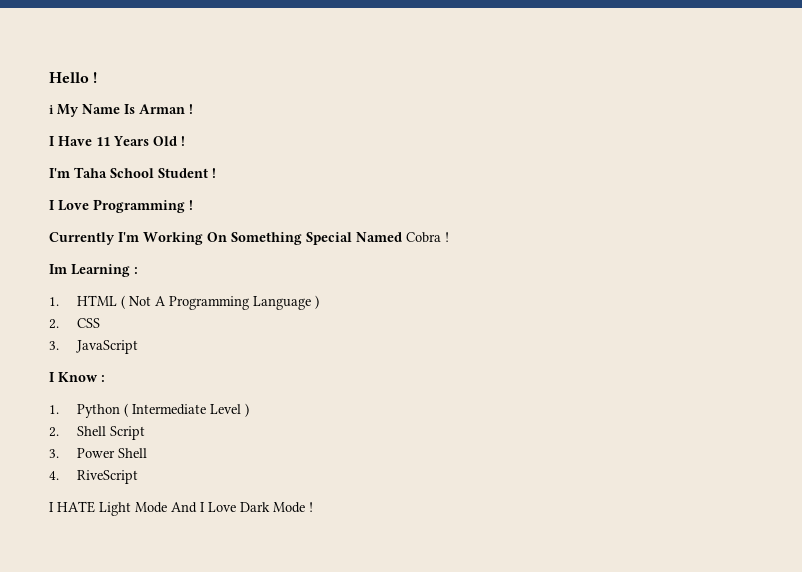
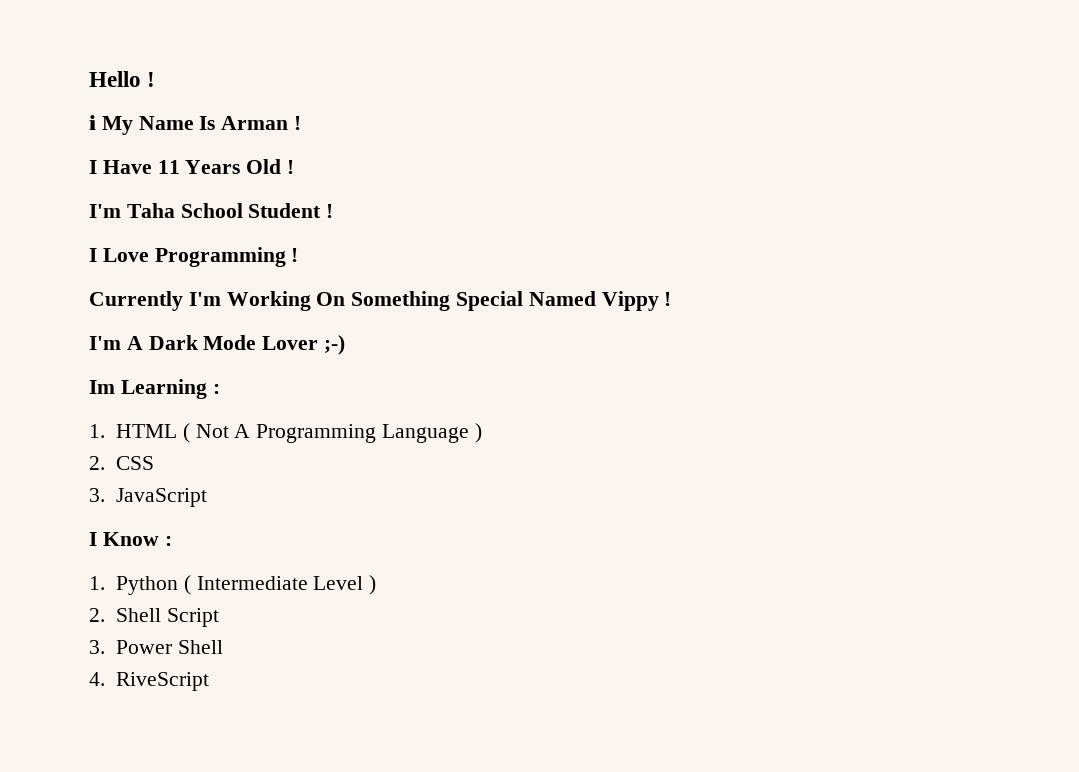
[406,232,449,243] Cobra ! -> [601,291,672,311] [89,335,346,355] Vippy ! // I'm A Dark Mode Lover ;-)
[49,501,313,516] // I HATE Light Mode And I Love Dark Mode ! -> (209, 681) none

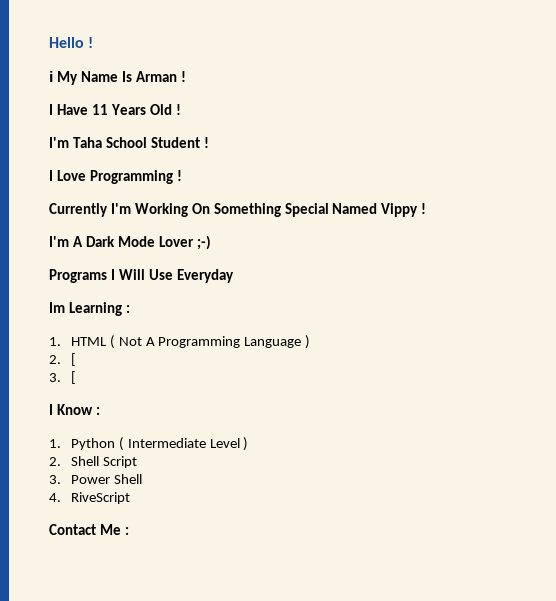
(346, 345) none -> [49,269,234,283] // Programs I Will Use Everyday
[115,456,154,470] [89,488,207,507] CSS // 3. JavaScript -> [70,353,76,366] [49,371,76,384] [ // 3. [
(209, 681) none -> [49,524,129,535] // Contact Me :

